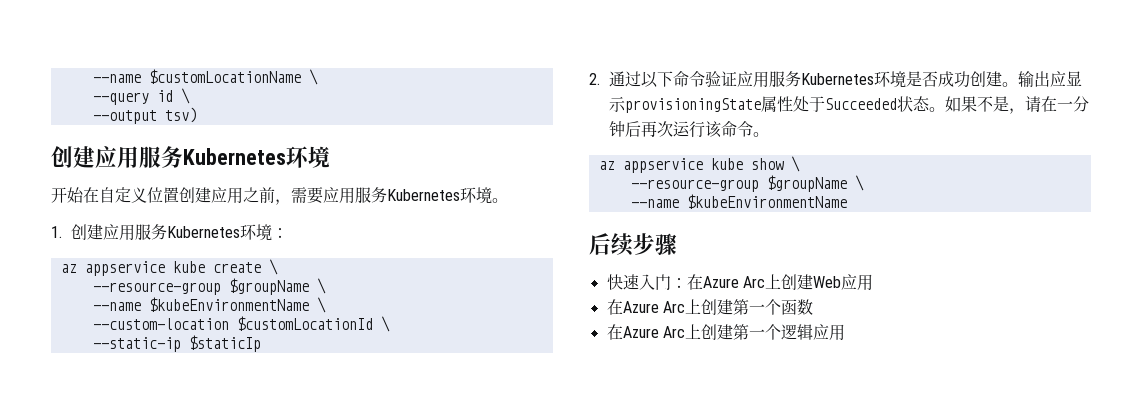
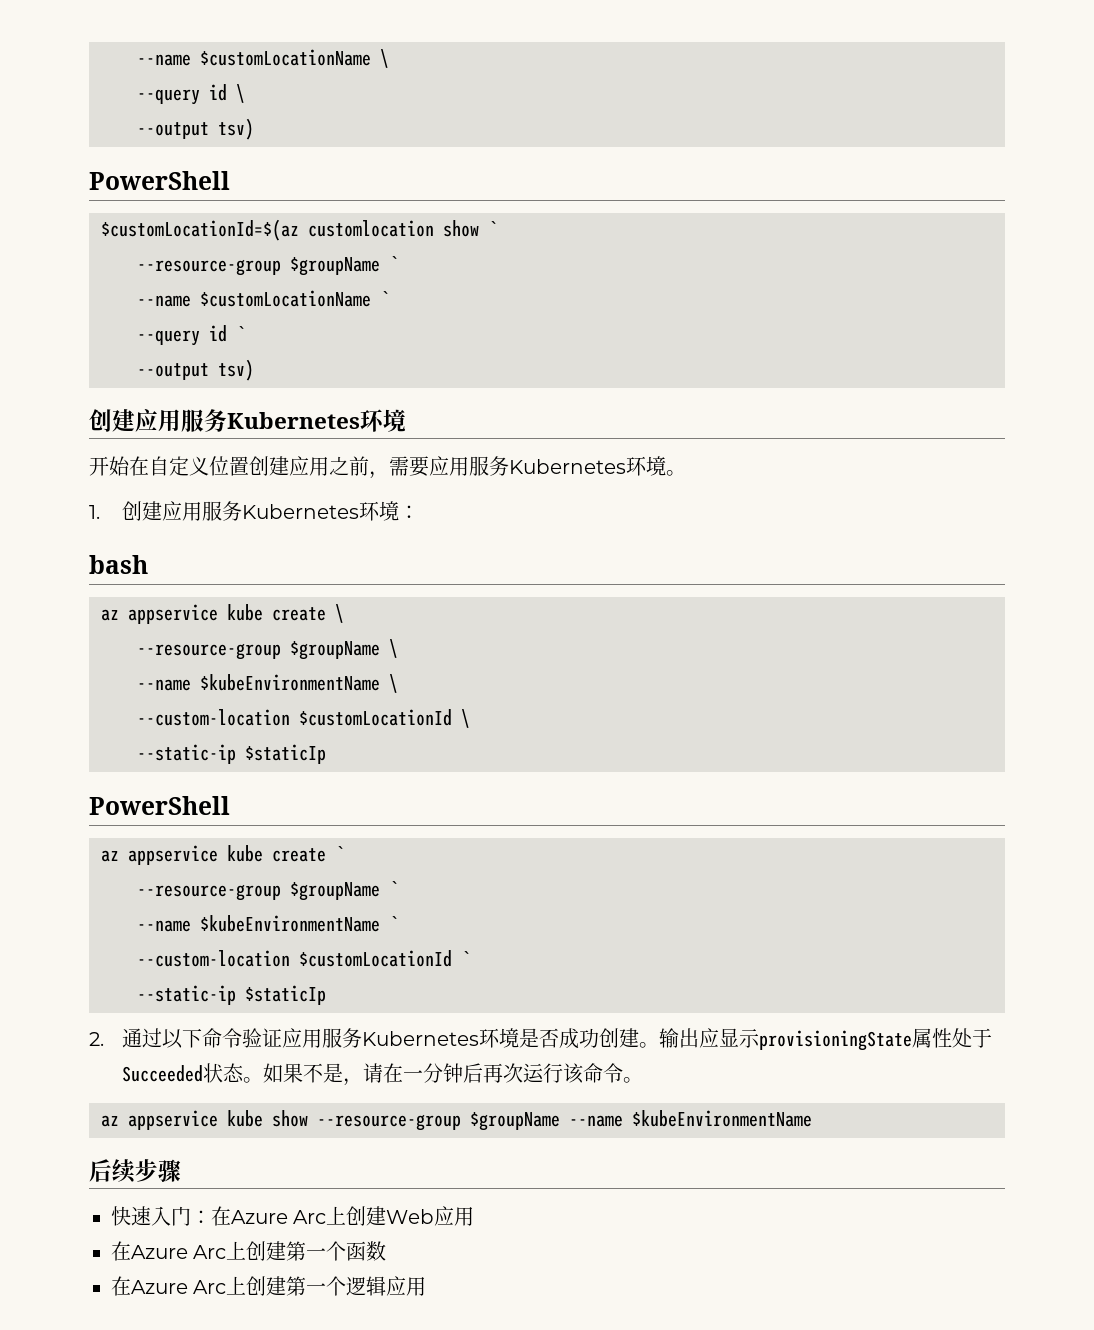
(197, 115) none -> [89,171,230,190] [101,219,497,241] [137,256,398,276] [137,290,389,307] [137,325,245,346] [137,359,254,381] // PowerShell // $customLocationId=$(az customlocation show ` // --resource-group $groupName ` // --name $customLocationName ` // --query id ` // --output tsv)
(289, 233) none -> [89,555,148,574] // bash
(261, 343) none -> [89,796,230,815] [101,845,344,865] [137,881,398,901] [137,915,398,932] [137,950,470,967] [137,985,326,1005] // PowerShell // az appservice kube create ` // --resource-group $groupName ` // --name $kubeEnvironmentName ` // --custom-location $customLocationId ` // --static-ip $staticIp
[790,156,800,172] [630,175,864,192] \ // --resource-group $groupName \ // -> [317,1112,560,1131] --resource-group $groupName

